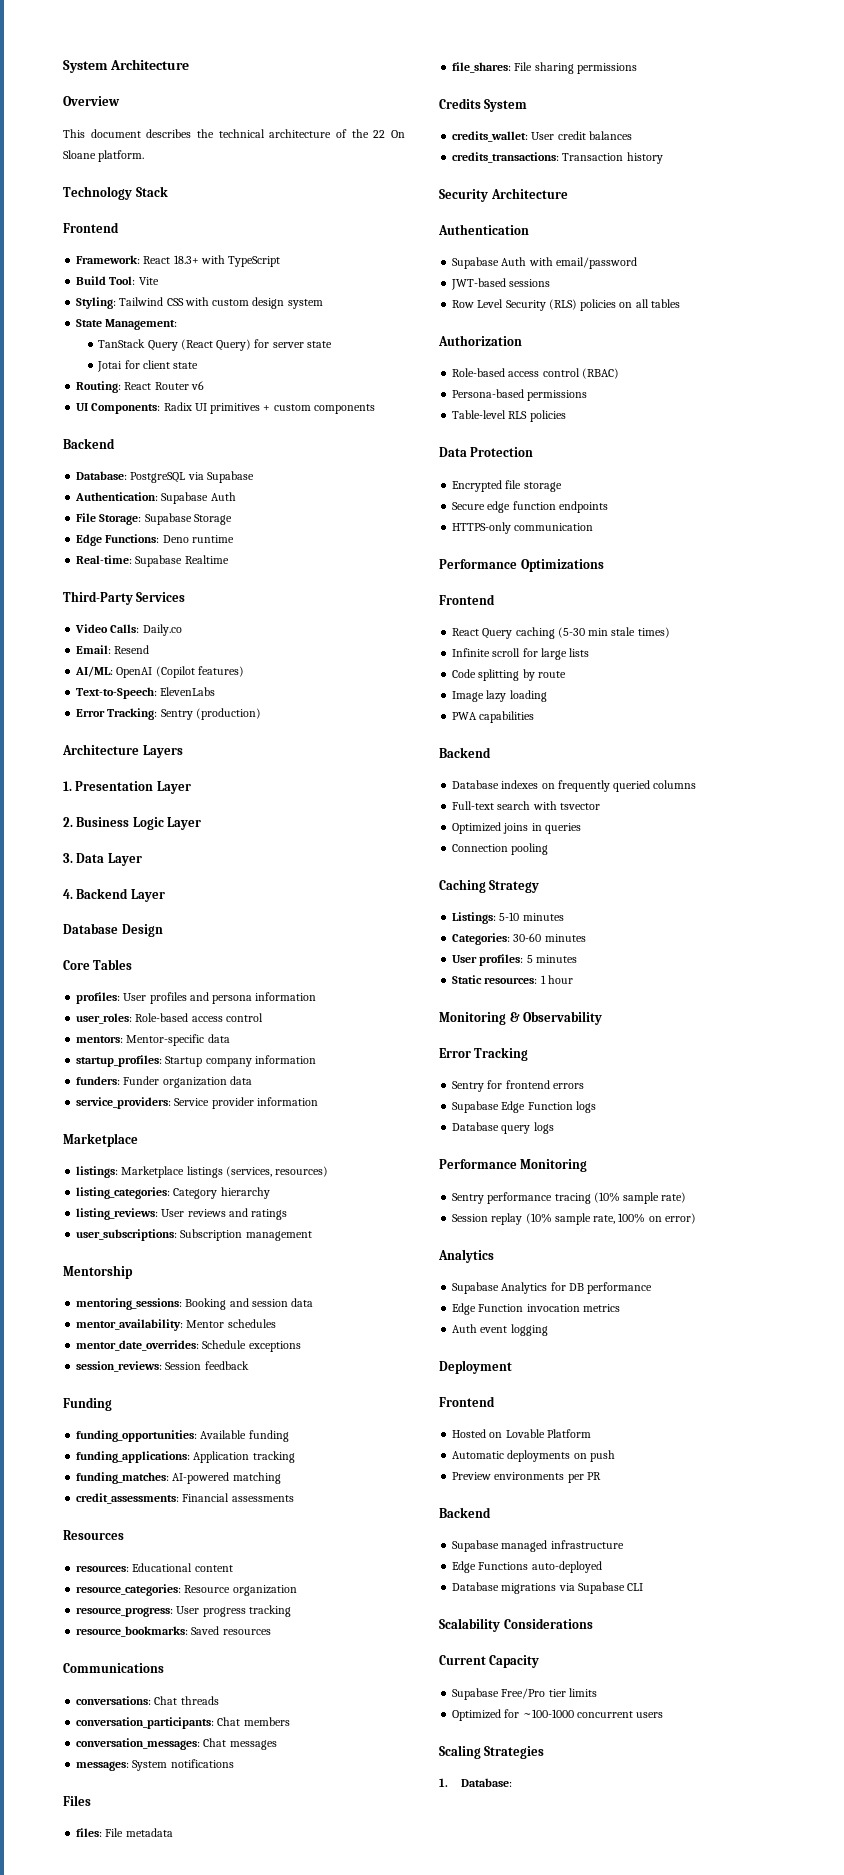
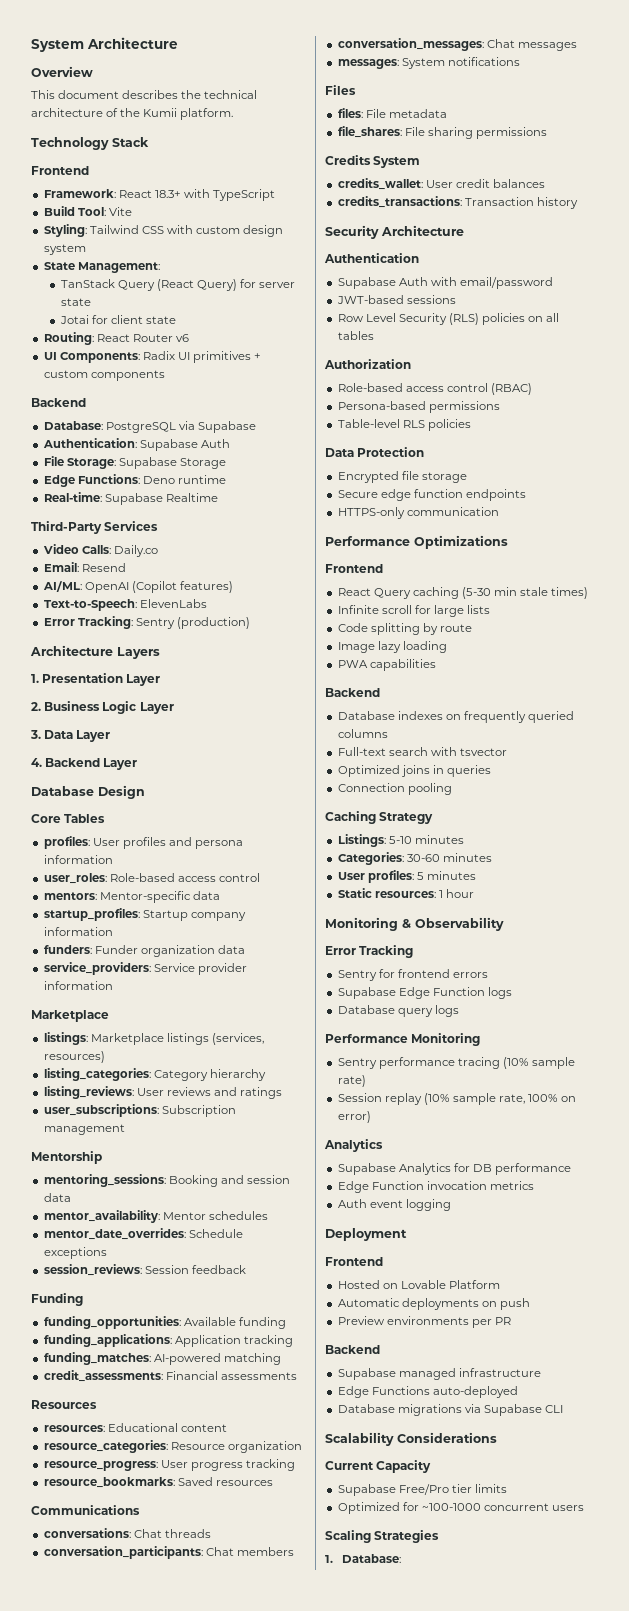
[373,130,405,138] [63,150,96,159] 22 On Sloane -> [143,108,178,117] Kumii

